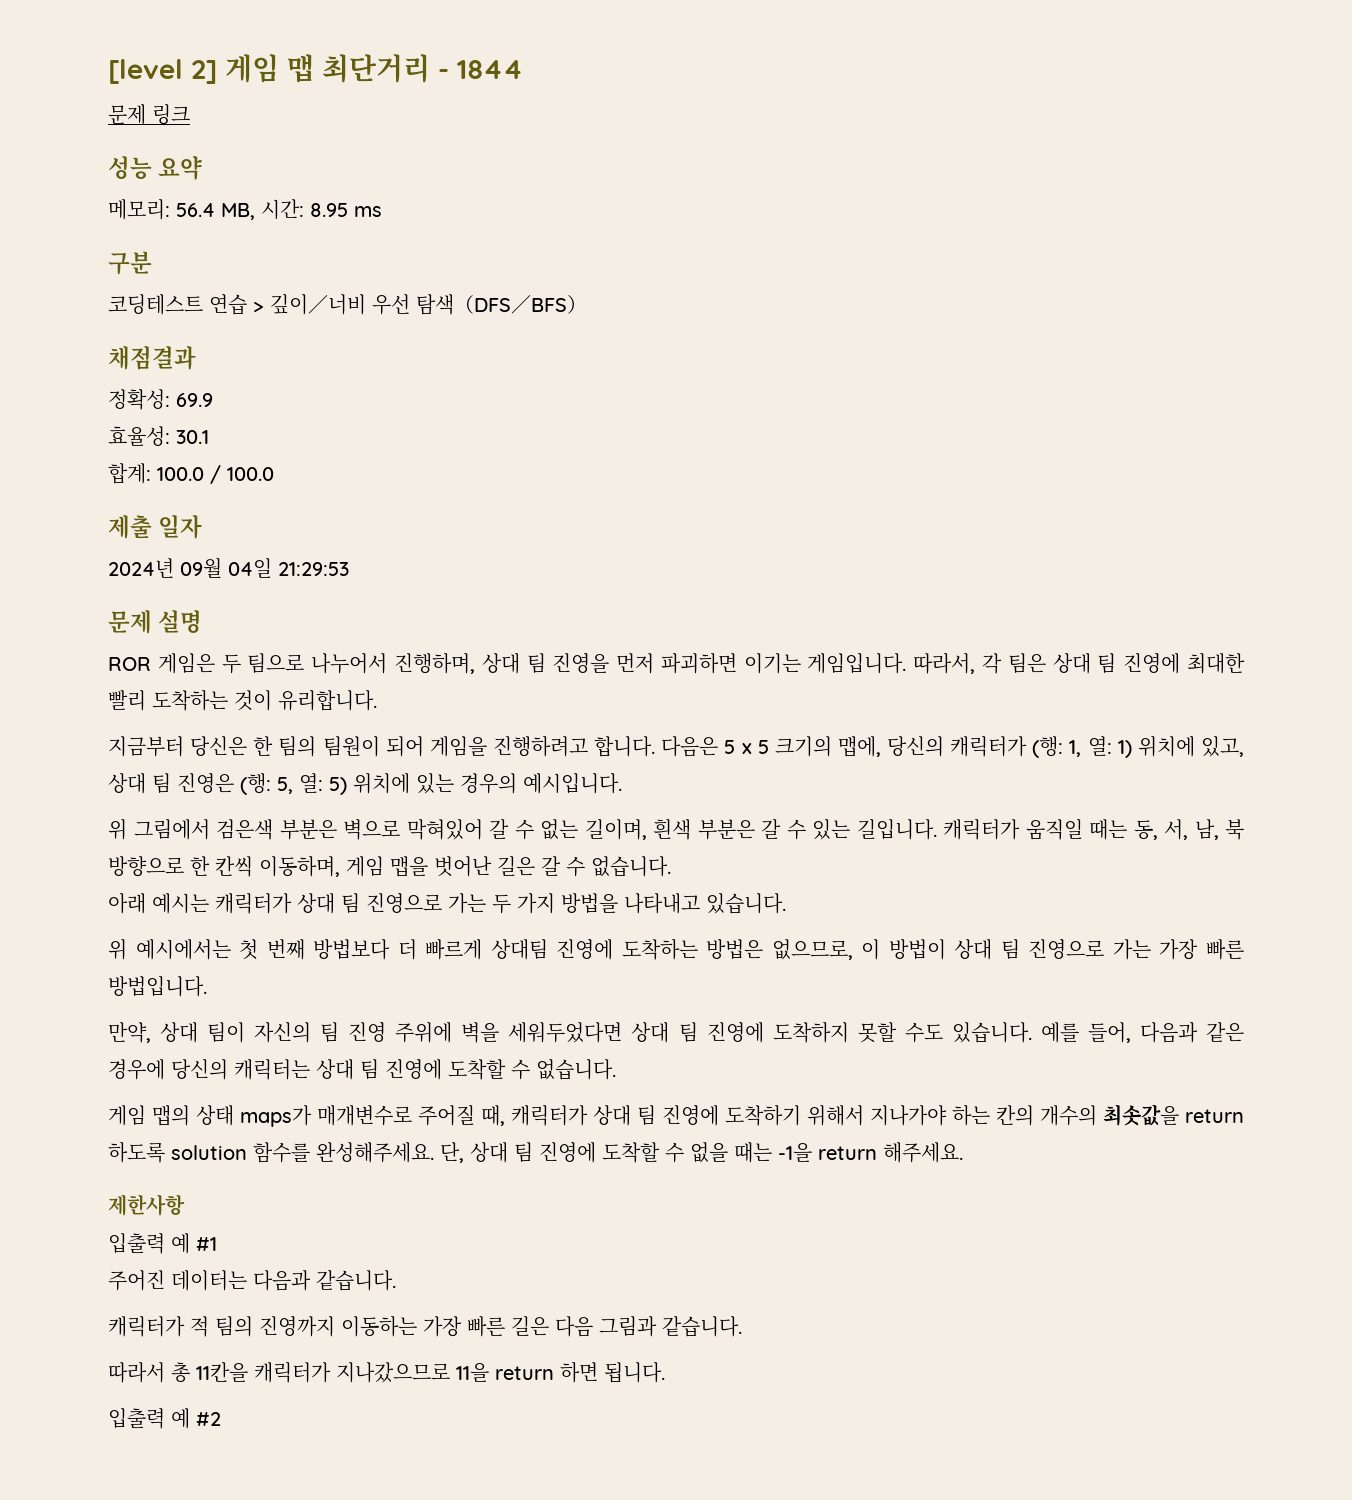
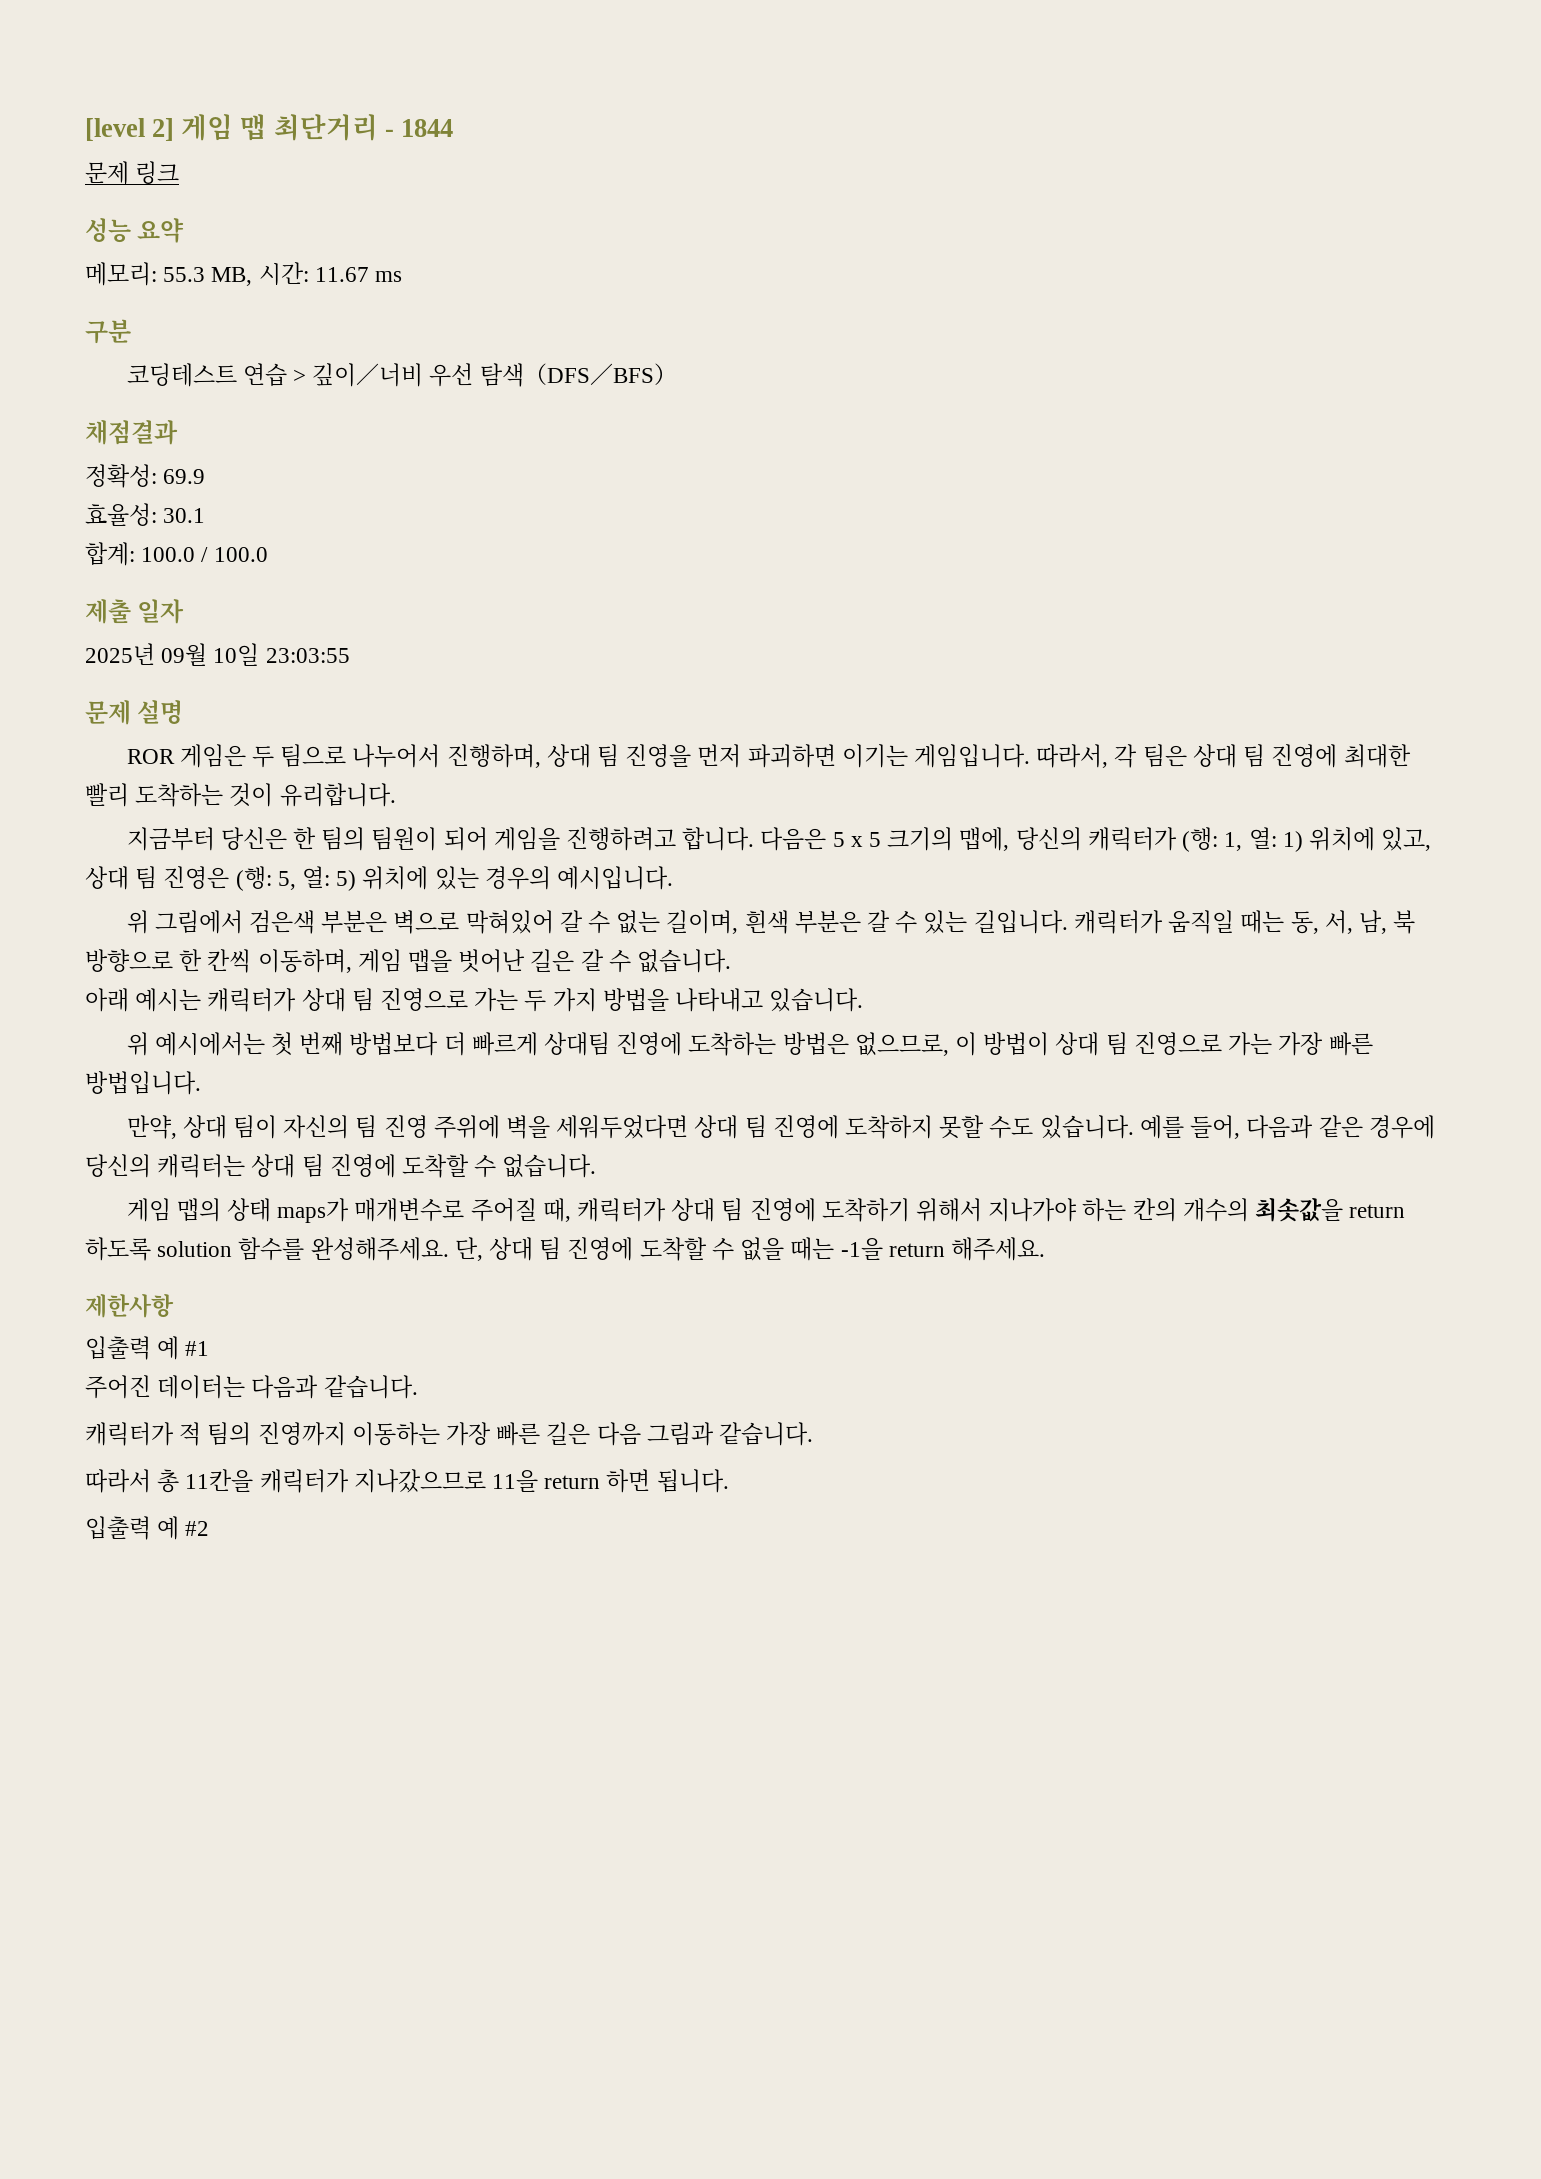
[176,203,215,217] 56.4 -> [163,267,206,282] 55.3
[310,203,348,217] 8.95 -> [314,267,369,282] 11.67
[108,557,349,578] 2024년 09월 04일 21:29:53 -> [85,643,350,666] 2025년 09월 10일 23:03:55

